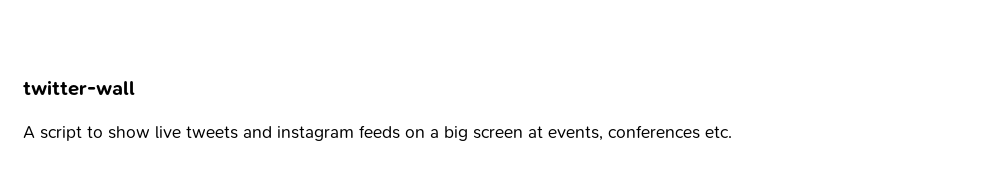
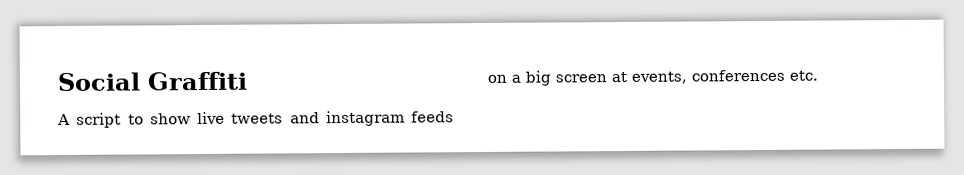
[23,80,135,96] twitter-wall -> [57,71,248,92] Social Graffiti

